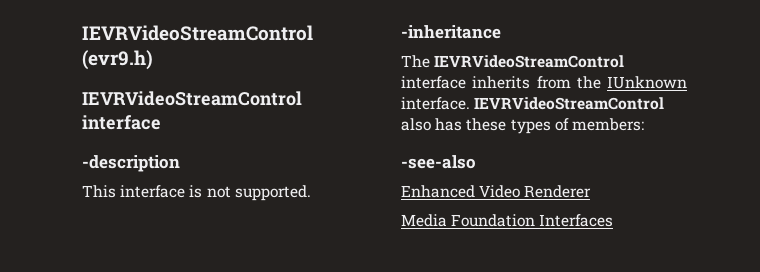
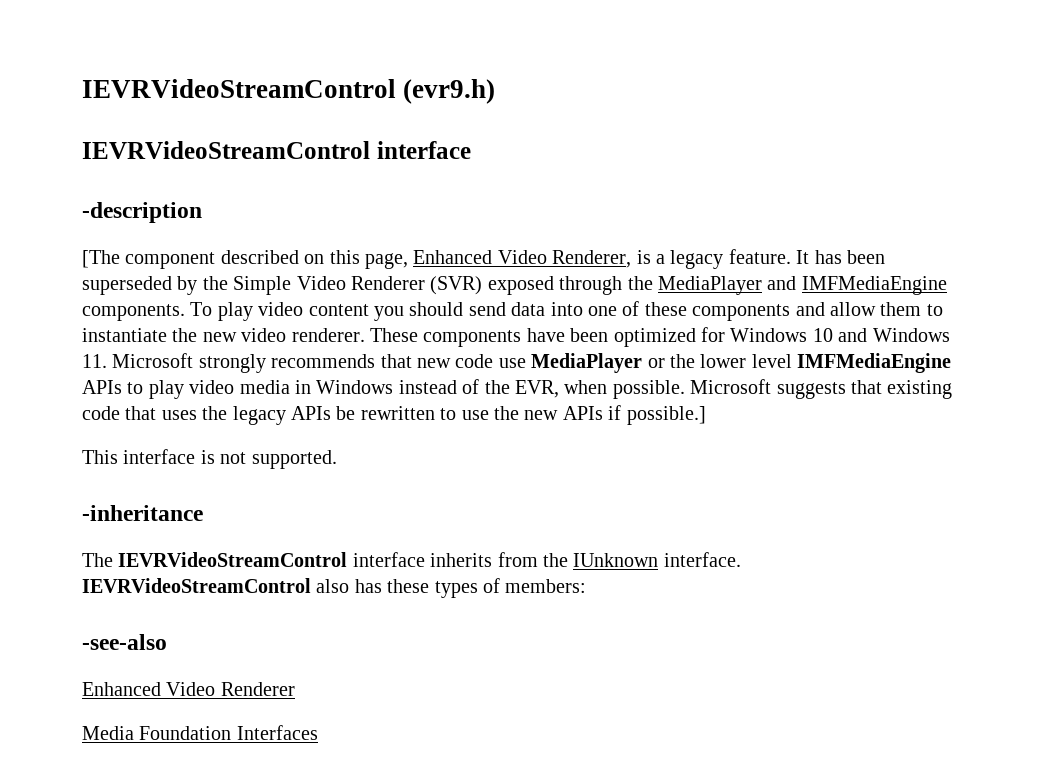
(180, 163) none -> [82,249,885,269] [82,276,947,295] [82,301,943,321] [82,327,950,347] [82,353,952,373] [82,379,953,399] [82,405,706,425] // [The component described on this page, Enhanced Video Renderer, is a legacy feature. It has been superseded by the Simple Video Renderer (SVR) exposed through the MediaPlayer and IMFMediaEngine components. To play video content you should send data into one of these components and allow them to instantiate the new video renderer. These components have been optimized for Windows 10 and Windows 11. Microsoft strongly recommends that new code use MediaPlayer or the lower level IMFMediaEngine APIs to play video media in Windows instead of the EVR, when possible. Microsoft suggests that existing code that uses the legacy APIs be rewritten to use the new APIs if possible.]

